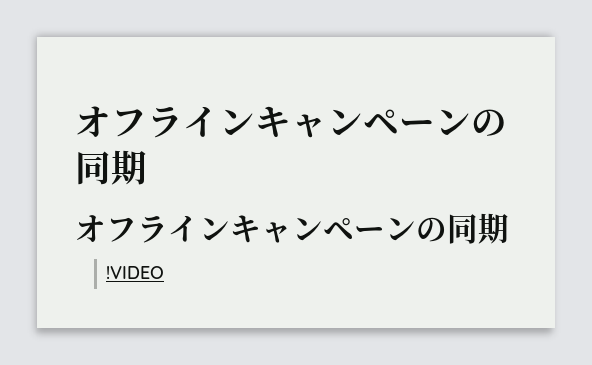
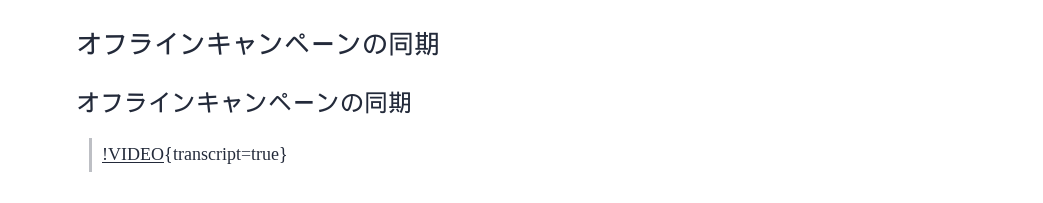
[106,266,165,279] !VIDEO -> [101,147,288,164] !VIDEO{transcript=true}

